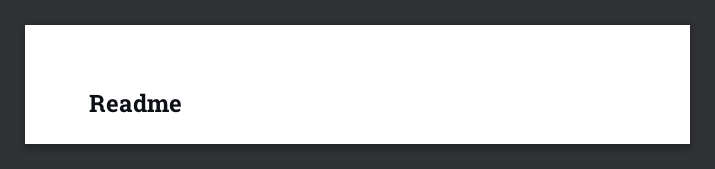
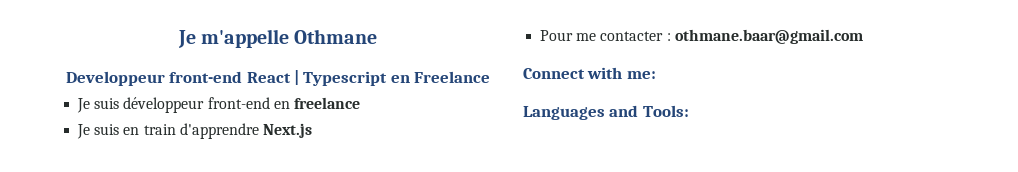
[89,93,182,113] Readme -> [177,29,378,48] [65,70,491,86] [77,97,360,113] [77,123,312,139] [540,29,863,44] [523,67,656,79] [523,105,689,120] Je m'appelle Othmane // Developpeur front-end React | Typescript en Freelance // Je suis développeur front-end en freelance // Je suis en train d'apprendre Next.js // Pour me contacter : othmane.baar@gmail.com // Connect with me: // Languages and Tools:

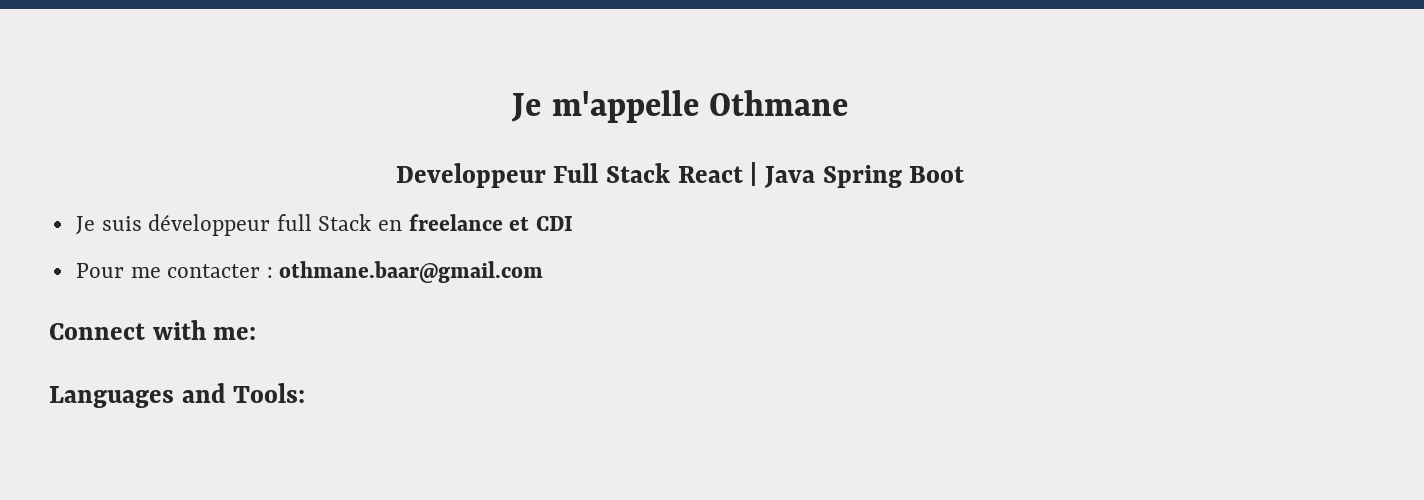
[169,70,491,86] front-end React | Typescript en Freelance -> [553,162,965,188] Full Stack React | Java Spring Boot
[207,97,270,109] front-end -> [276,214,372,231] full Stack
[77,123,312,139] // Je suis en train d'apprendre Next.js -> [509,216,573,231] et CDI

